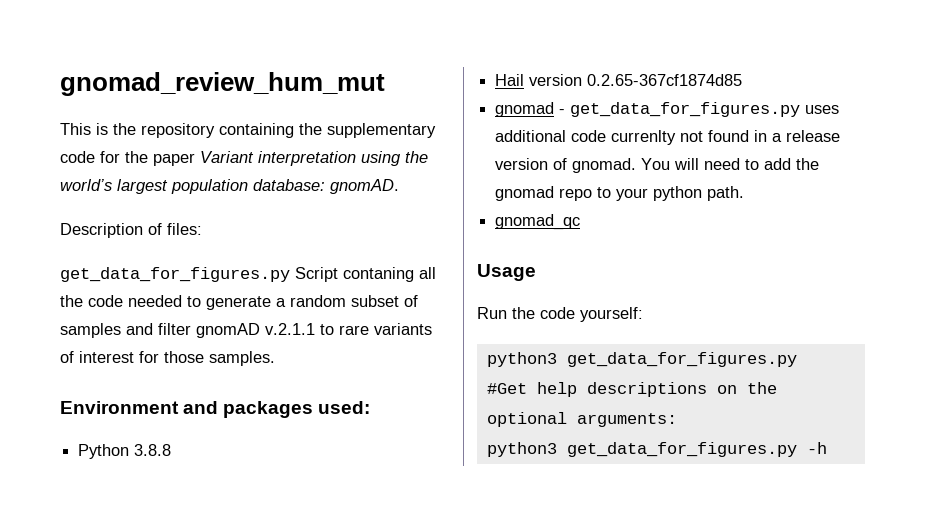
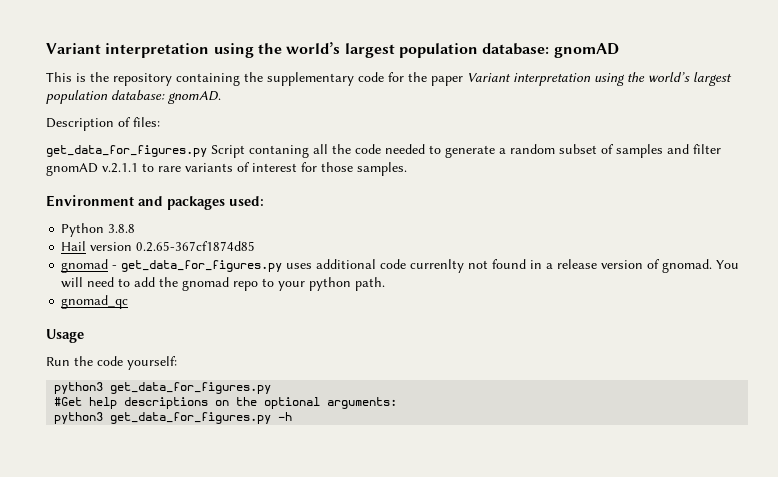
[60,72,385,96] gnomad_review_hum_mut -> [46,42,619,58] Variant interpretation using the world’s largest population database: gnomAD

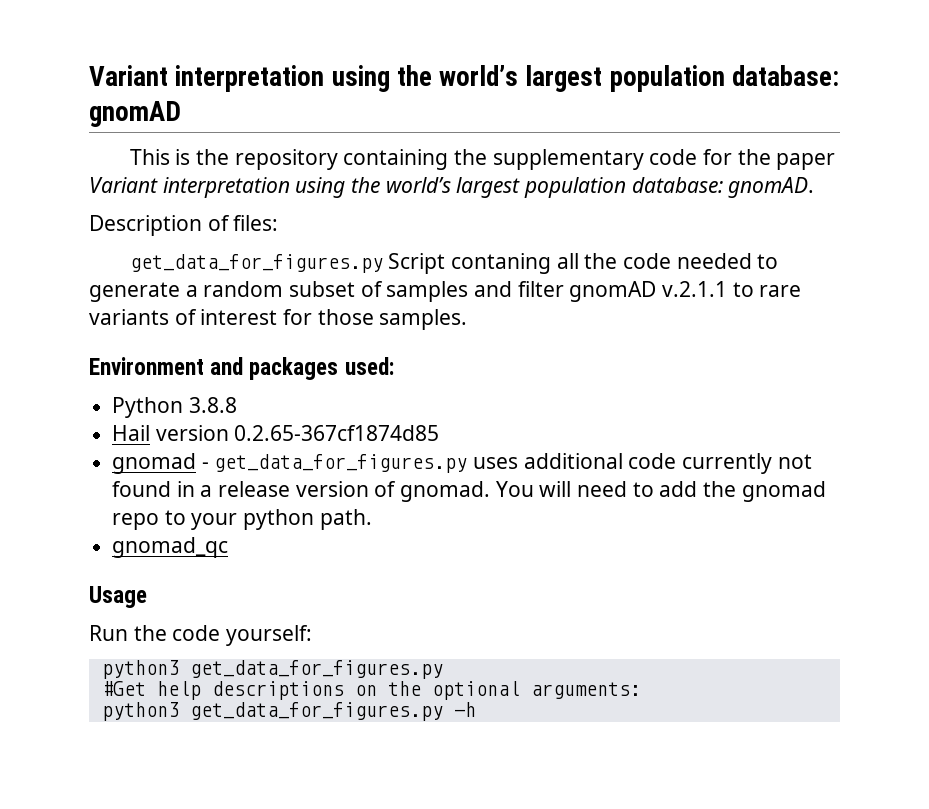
[410,259,465,273] currenlty -> [682,453,773,474] currently

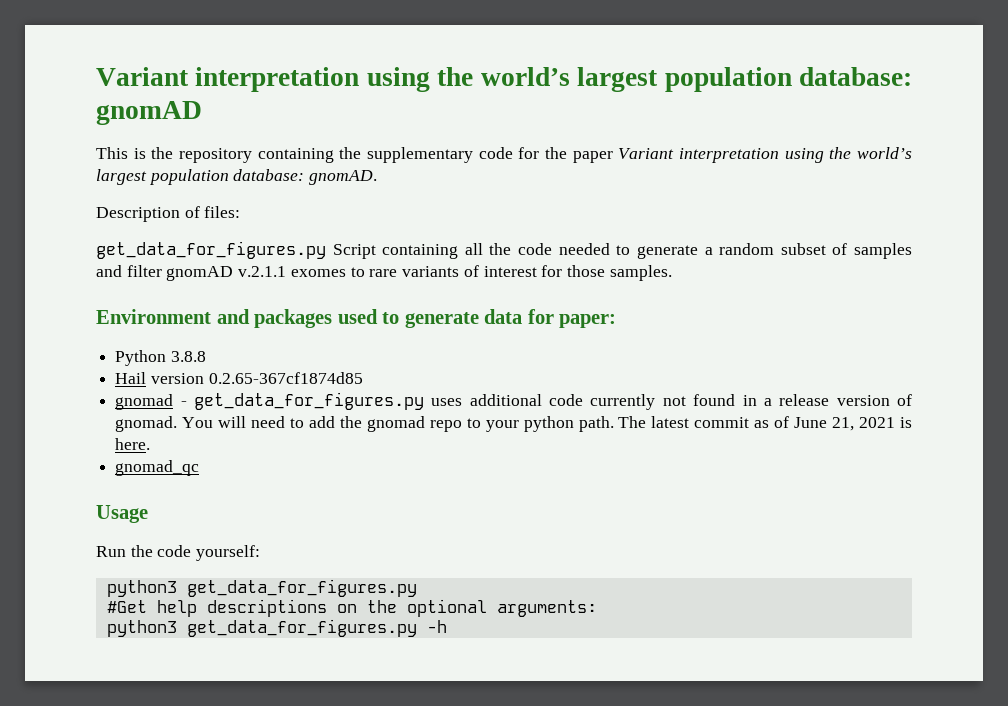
[450,253,551,274] contaning -> [382,244,459,259] containing
(728, 289) none -> [290,269,346,277] exomes
[344,357,394,375] used: -> [337,309,617,328] used to generate data for paper:
(372, 519) none -> [618,416,912,431] [115,438,151,450] The latest commit as of June 21, 2021 is here.

